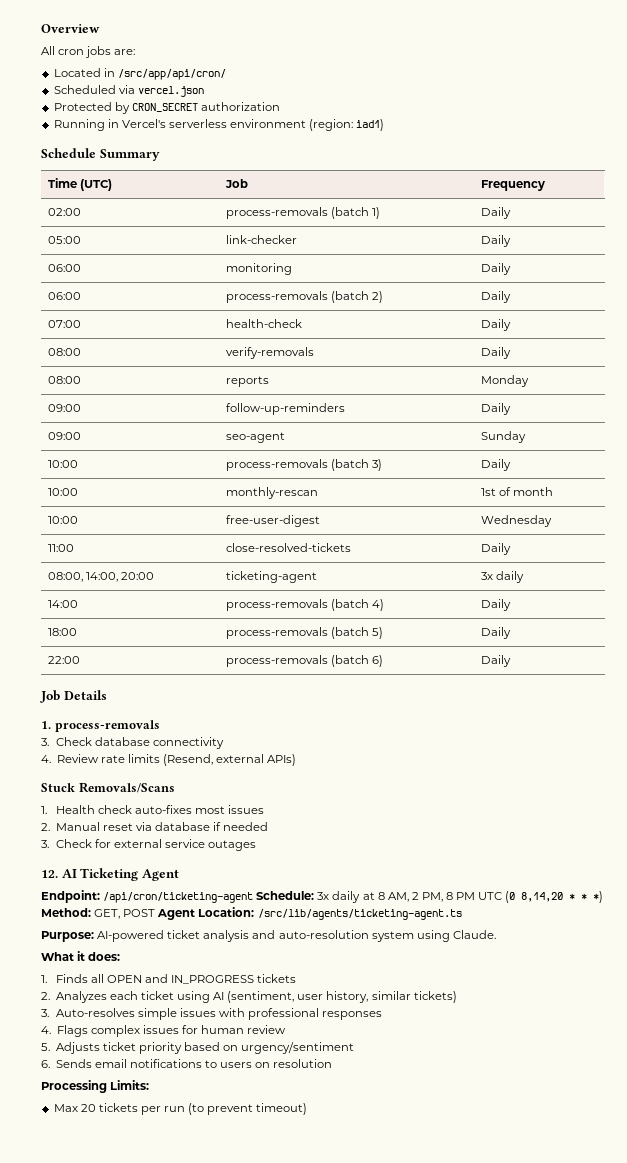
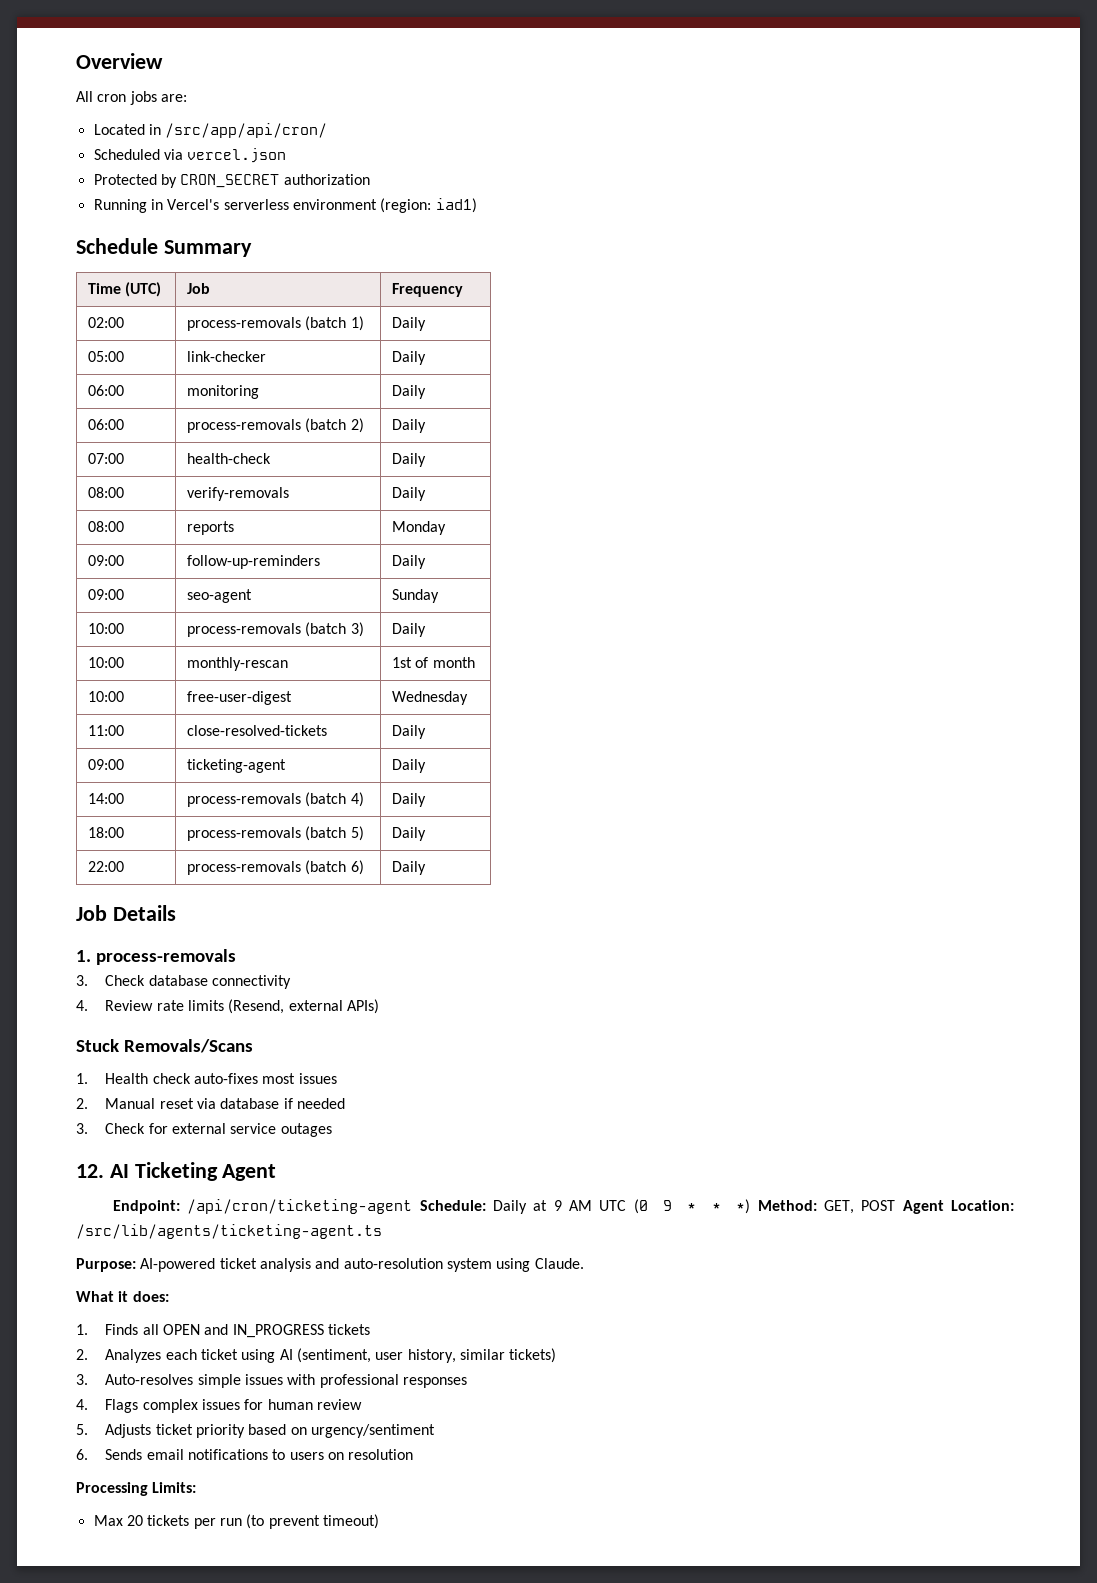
[48,572,155,582] 08:00, 14:00, 20:00 -> [88,759,125,770] 09:00
[481,571,525,583] 3x daily -> [392,759,427,773] Daily
[317,891,476,903] 3x daily at 8 AM, 2 PM, 8 PM -> [492,1200,592,1214] Daily at 9 AM
[521,892,564,902] 8,14,20 -> [663,1200,673,1211] 9

